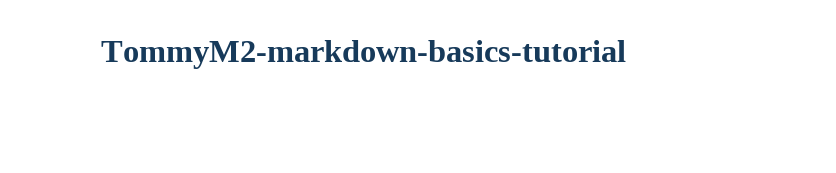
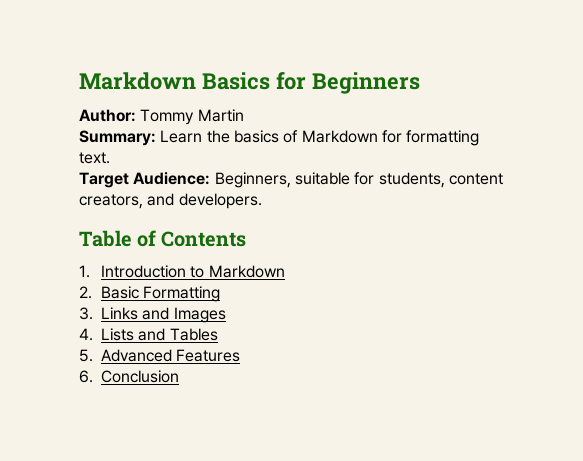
[101,40,626,69] TommyM2-markdown-basics-tutorial -> [79,72,420,94] [79,109,244,125] [79,130,480,146] [79,152,110,164] [79,172,503,188] [79,193,262,209] [79,230,246,247] [79,265,285,278] [79,286,221,302] [79,307,226,323] [79,328,218,341] [79,349,241,362] [79,370,180,383] Markdown Basics for Beginners // Author: Tommy Martin // Summary: Learn the basics of Markdown for formatting text. // Target Audience: Beginners, suitable for students, content creators, and developers. // Table of Contents // 1. Introduction to Markdown // 2. Basic Formatting // 3. Links and Images // 4. Lists and Tables // 5. Advanced Features // 6. Conclusion

